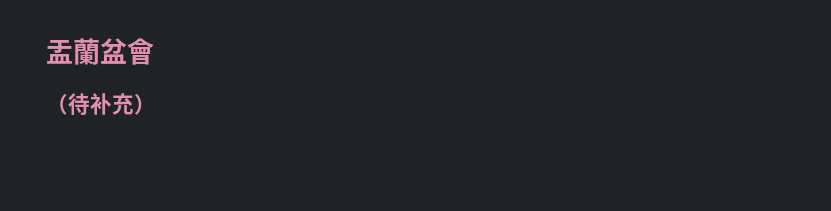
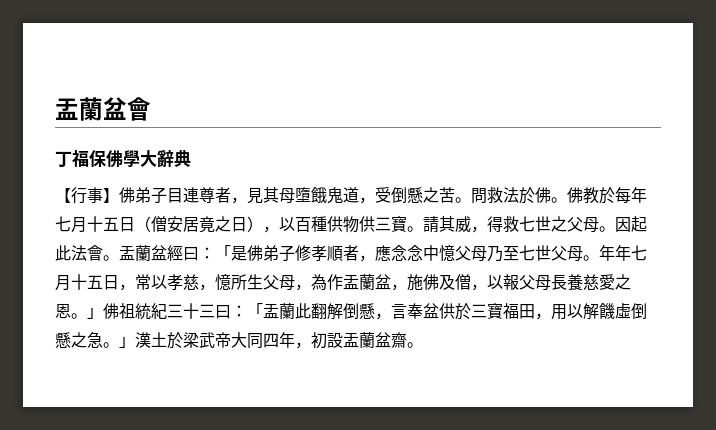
[46,93,156,115] （待补充） -> [55,150,191,168] [55,187,647,204] [55,216,647,233] [55,245,647,262] [55,274,631,291] [55,303,647,320] [55,331,423,349] 丁福保佛學大辭典 // 【行事】佛弟子目連尊者，見其母墮餓鬼道，受倒懸之苦。問救法於佛。佛教於每年七月十五日（僧安居竟之日），以百種供物供三寶。請其威，得救七世之父母。因起此法會。盂蘭盆經曰：「是佛弟子修孝順者，應念念中憶父母乃至七世父母。年年七月十五日，常以孝慈，憶所生父母，為作盂蘭盆，施佛及僧，以報父母長養慈愛之恩。」佛祖統紀三十三曰：「盂蘭此翻解倒懸，言奉盆供於三寶福田，用以解饑虛倒懸之急。」漢土於梁武帝大同四年，初設盂蘭盆齋。

